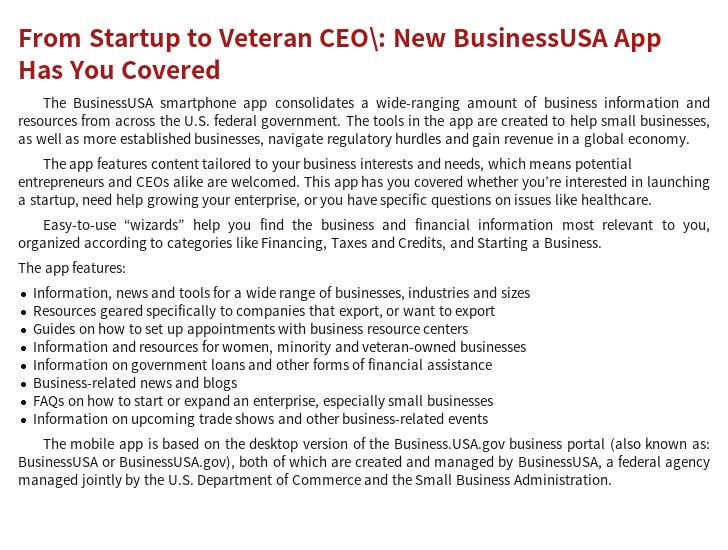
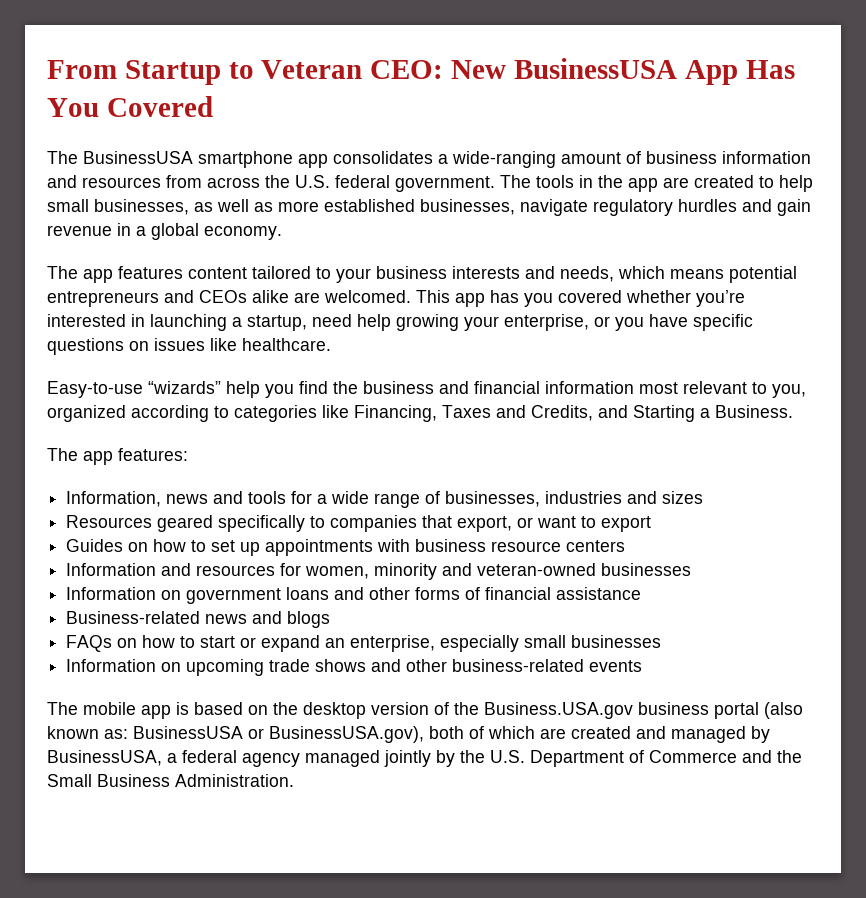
[319,27,387,52] CEO\: -> [370,60,444,79] CEO:

